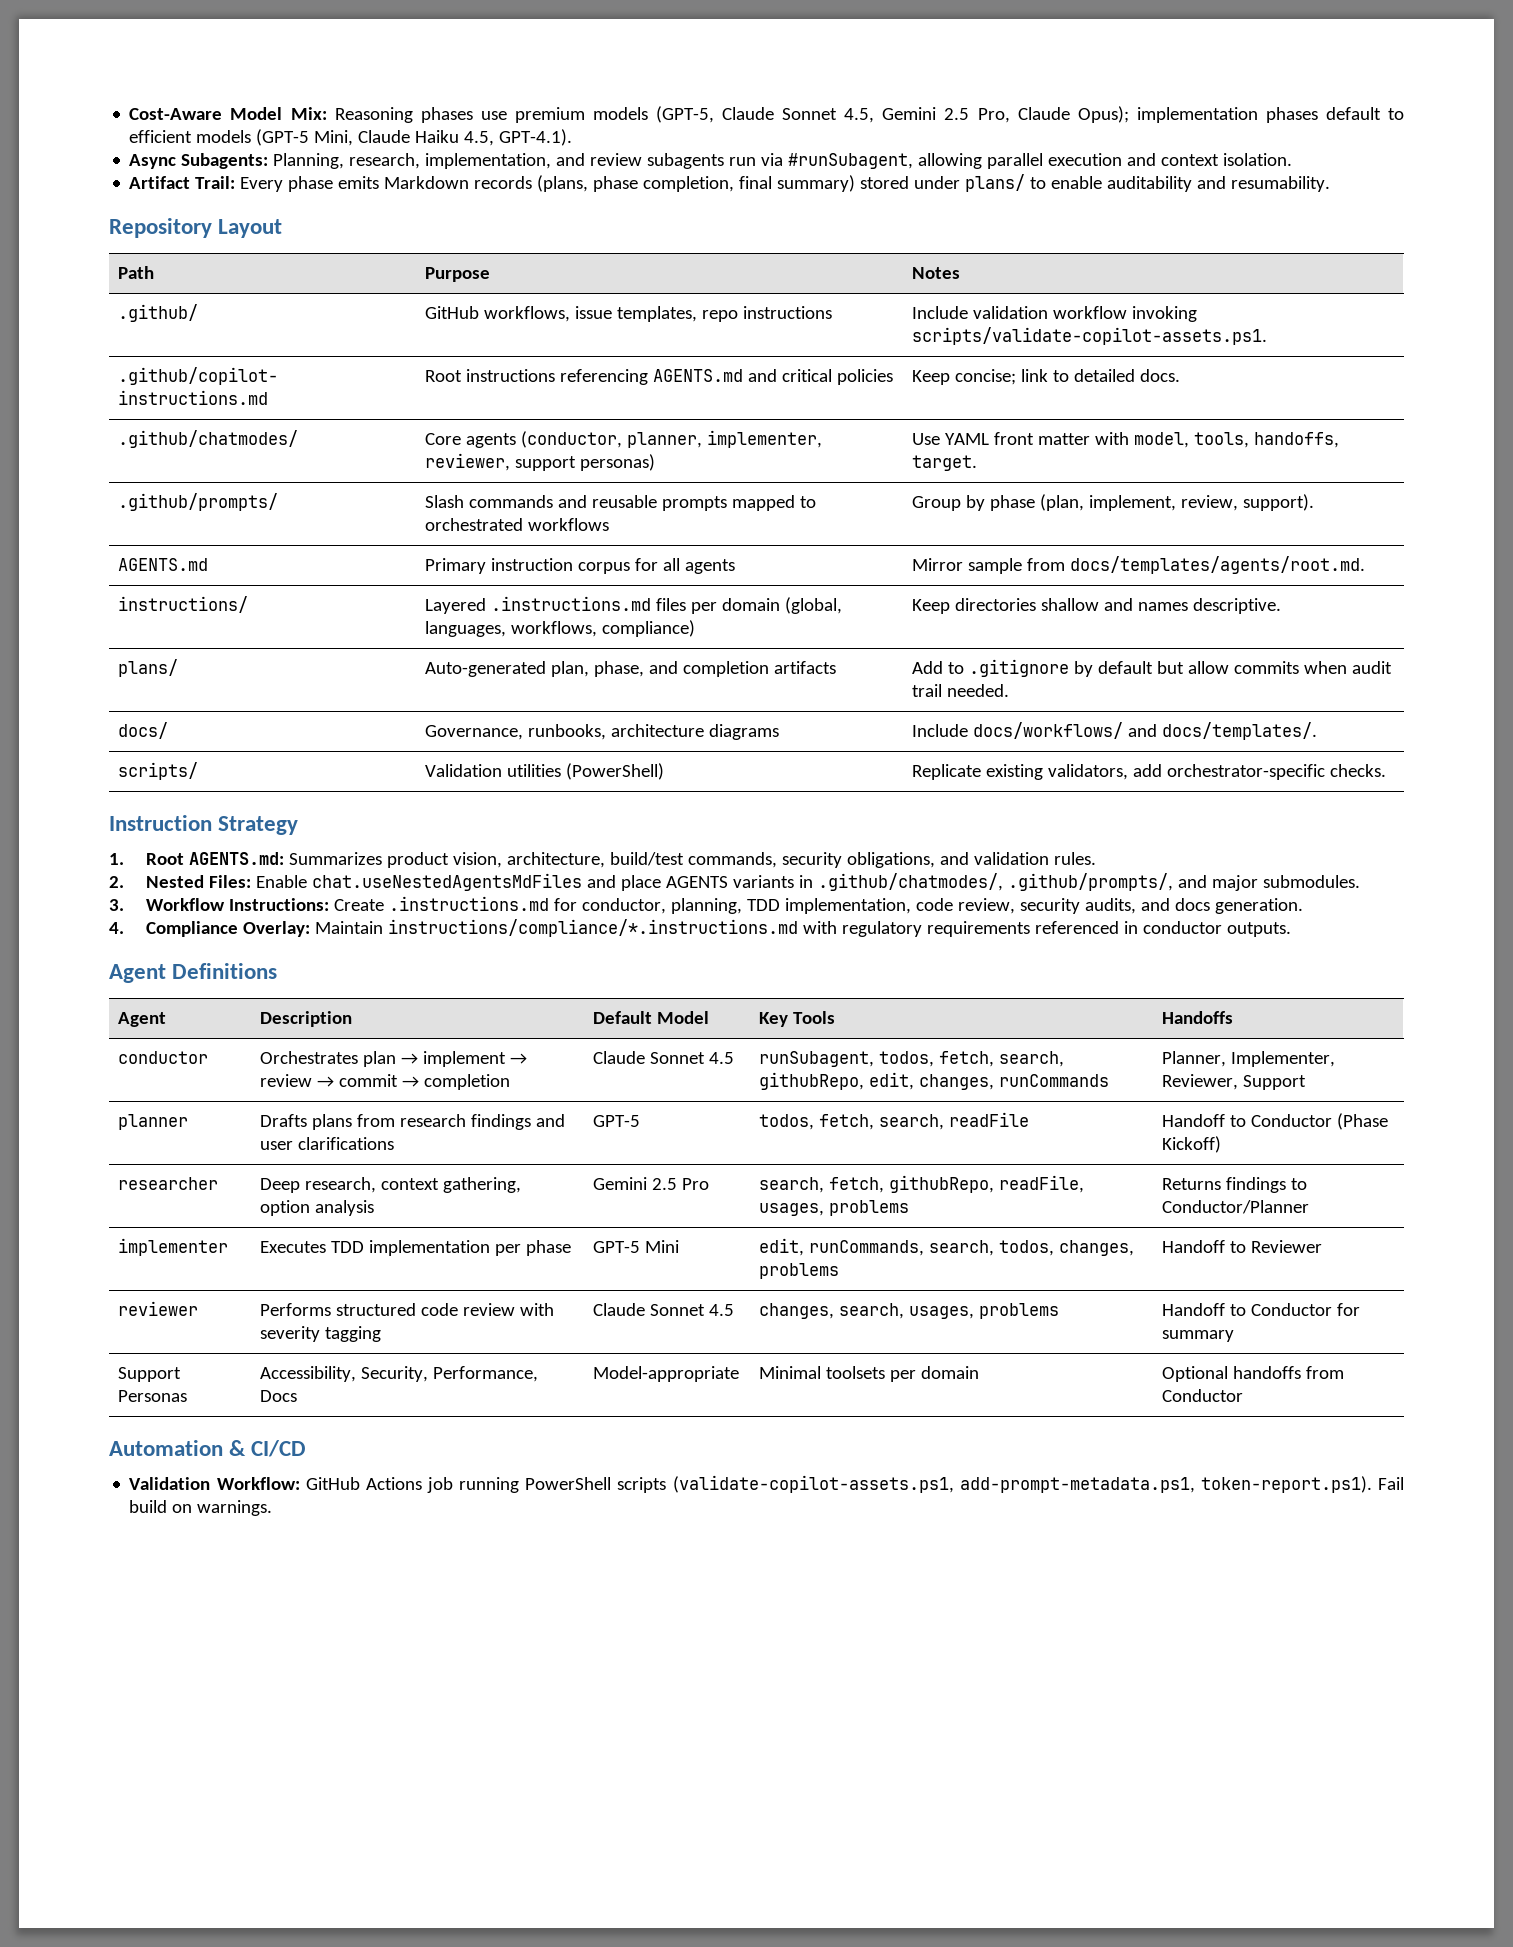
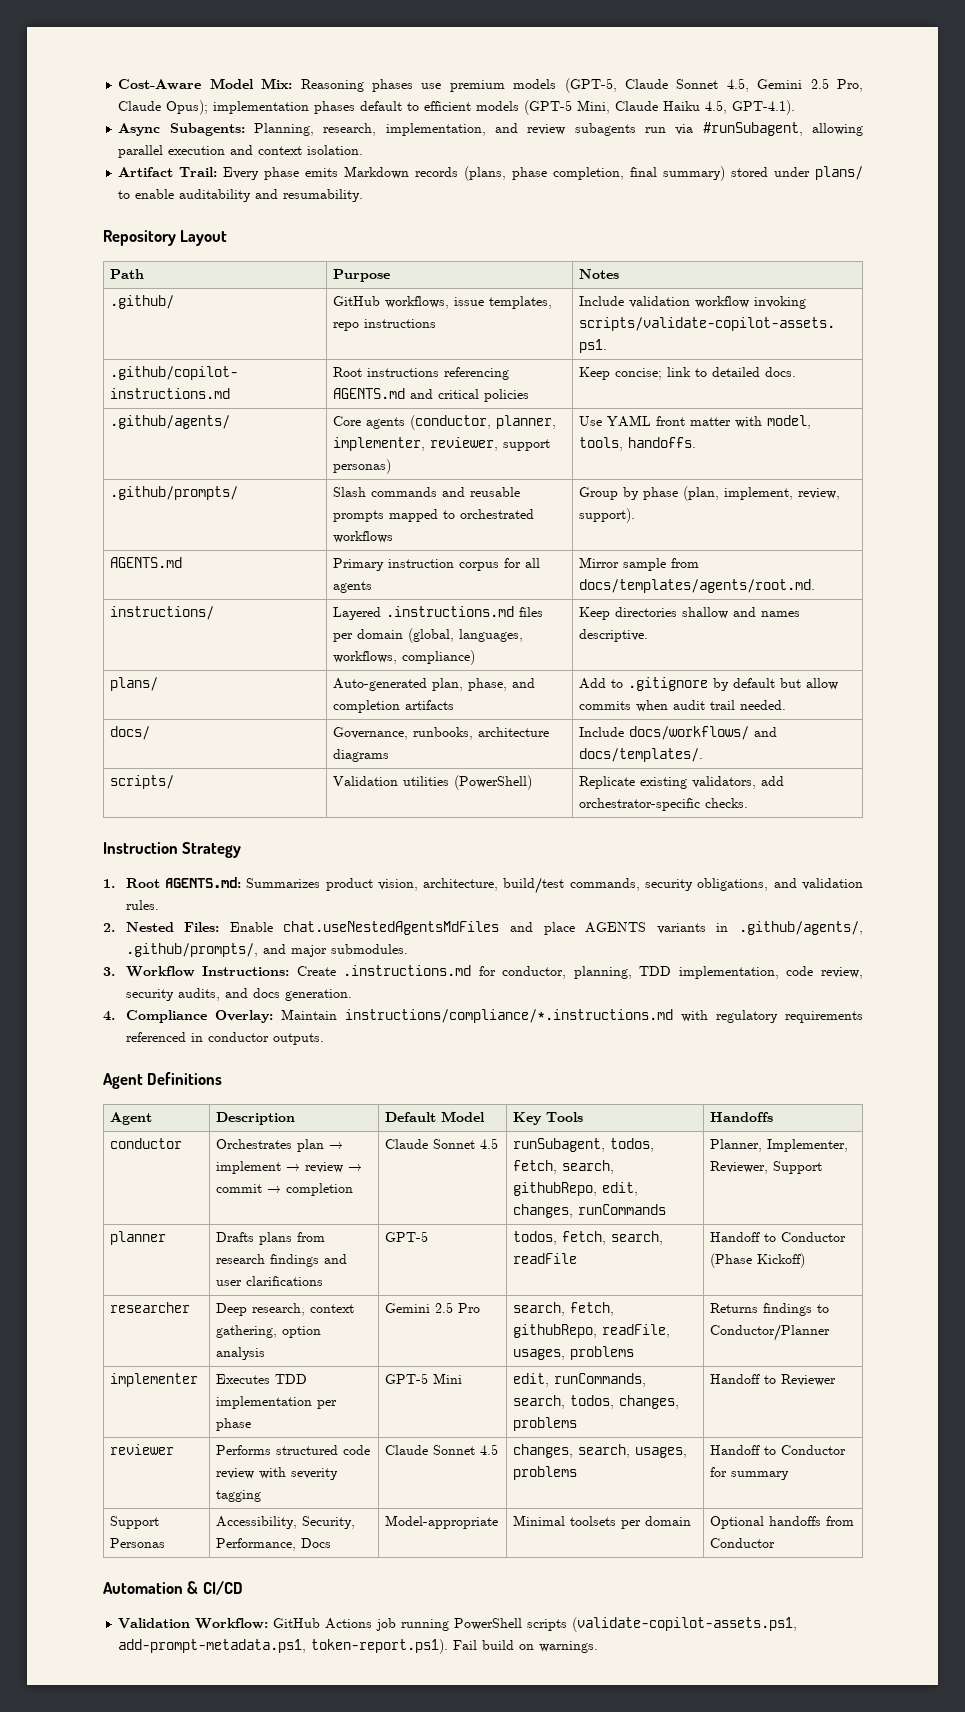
[118,430,299,448] .github/chatmodes/ -> [109,415,230,429] .github/agents/
[1254,432,1340,448] [912,455,978,471] handoffs, target. -> [627,437,696,448] handoffs.
[817,873,1003,891] .github/chatmodes/, -> [738,921,863,935] .github/agents/,

